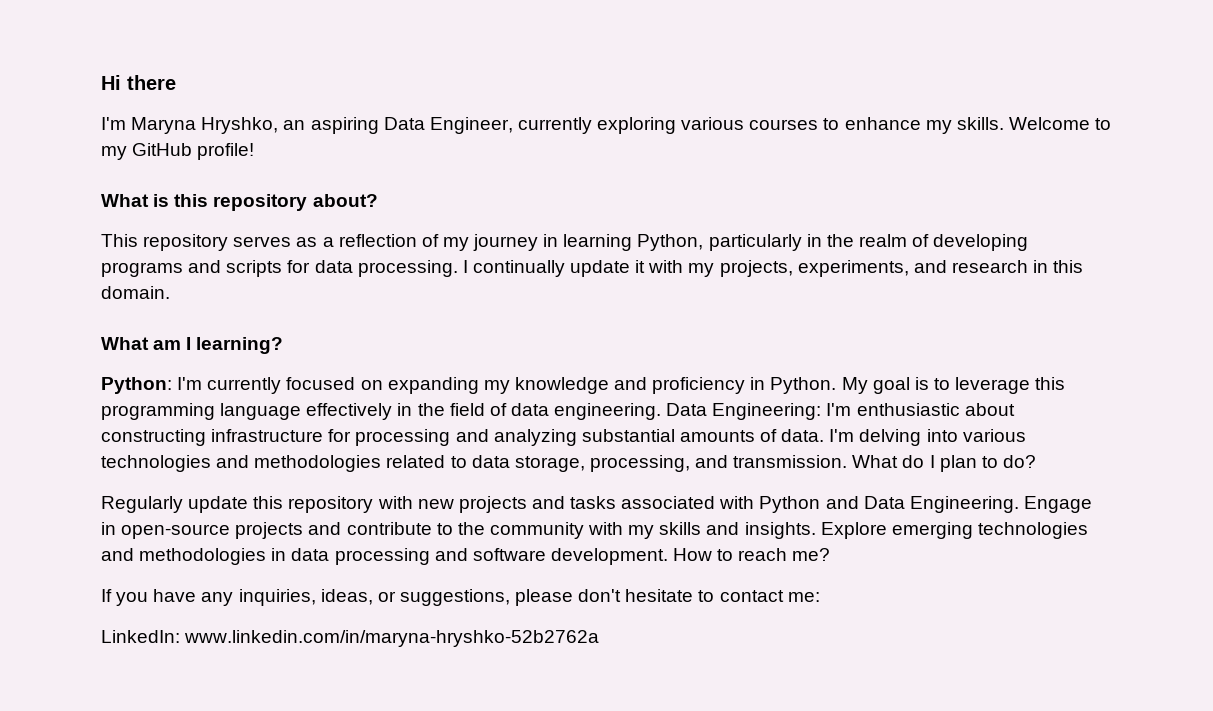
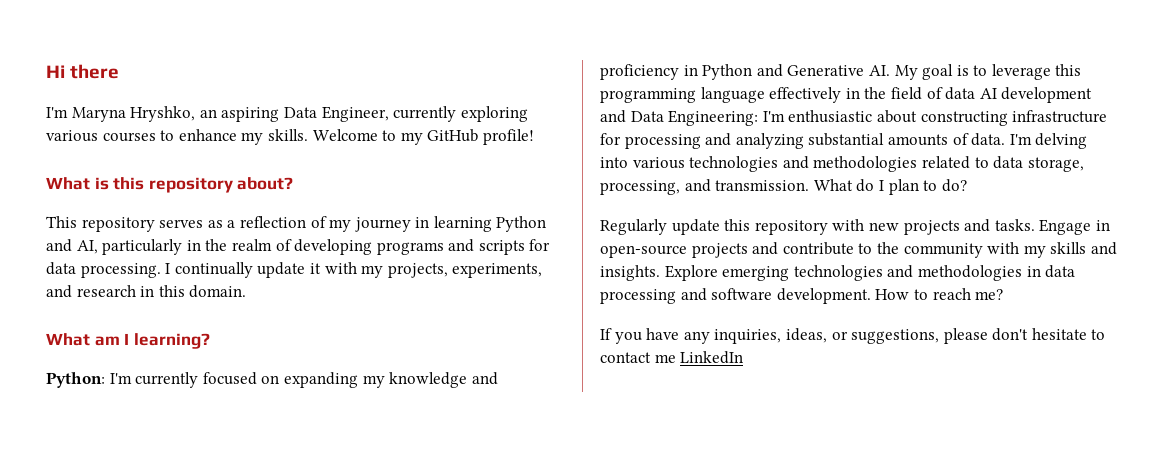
[637,234,704,251] Python, -> [496,216,547,232] [46,239,98,254] Python and AI,
[770,377,837,394] Python. -> [702,64,890,80] Python and Generative AI.
[554,403,662,420] engineering. -> [979,87,1093,103] [600,110,626,123] AI development and
[570,496,1019,513] tasks associated with Python and Data Engineering. -> [994,219,1035,231] tasks.
[787,592,820,602] [101,630,600,647] me: // LinkedIn: www.linkedin.com/in/maryna-hryshko-52b2762a -> [654,351,744,364] me LinkedIn

